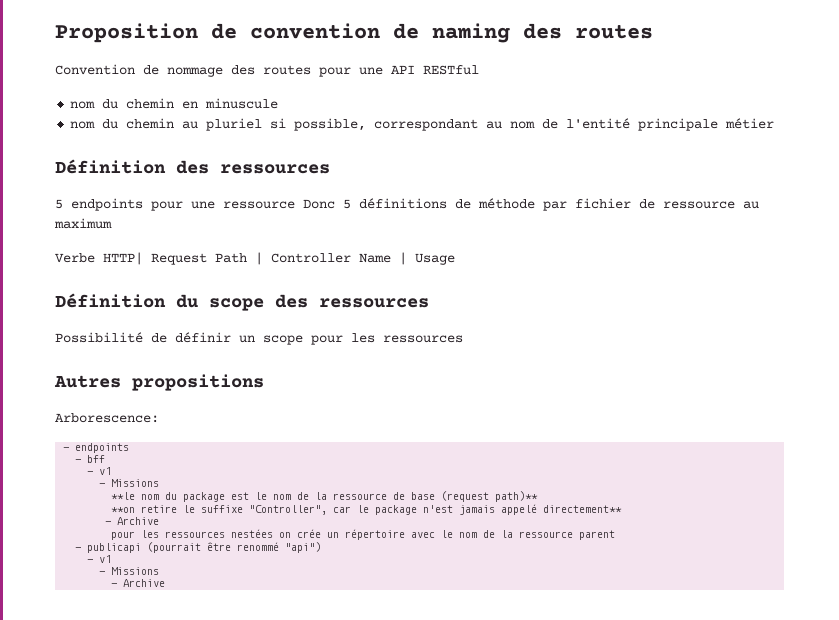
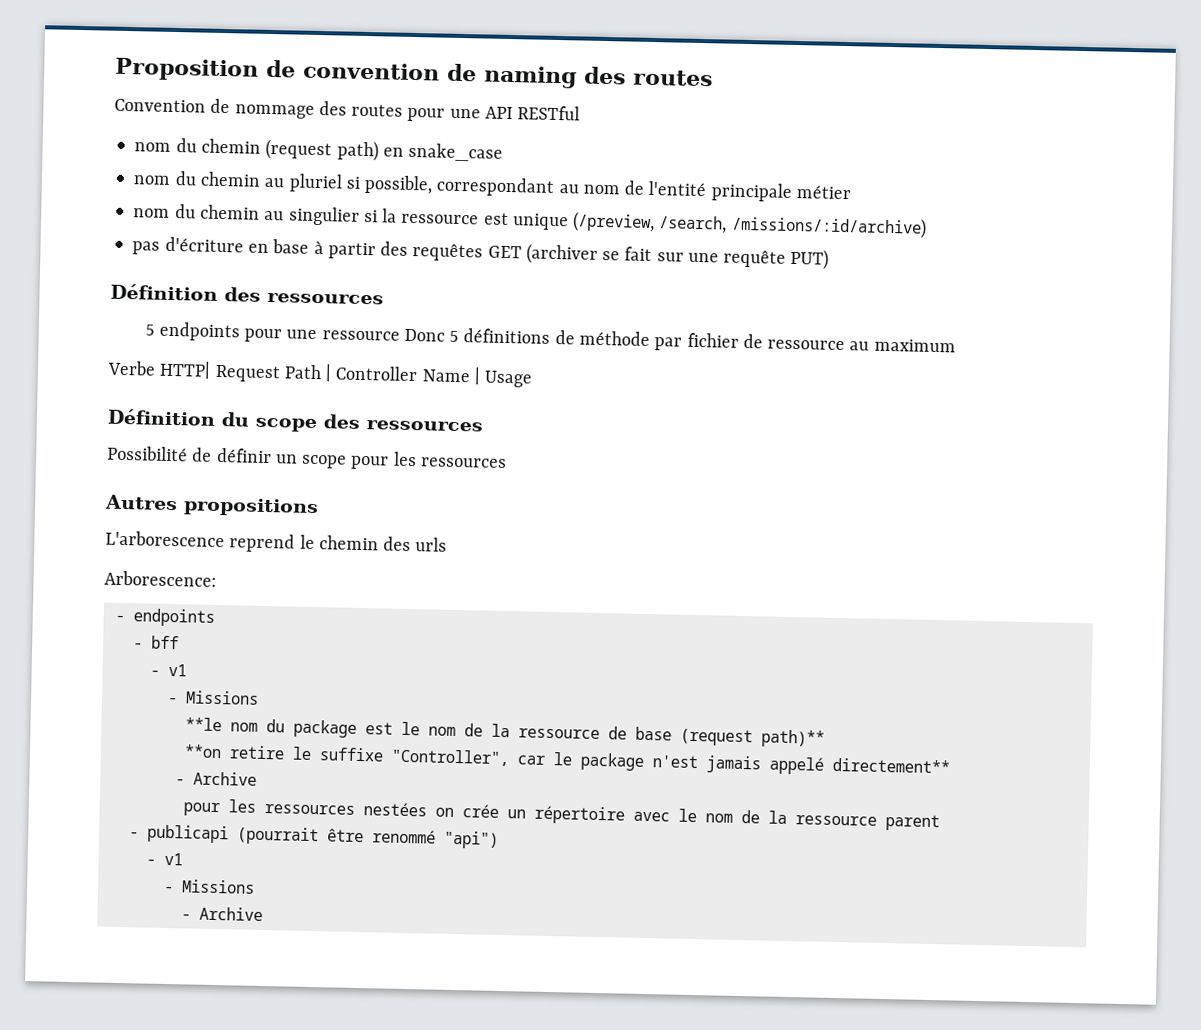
[182,98,279,109] en minuscule -> [265,138,504,162] (request path) en snake_case
(775, 123) none -> [133,204,927,239] [132,236,830,270] // nom du chemin au singulier si la ressource est unique (/preview, /search, /missions/:id/archive) // pas d'écriture en base à partir des requêtes GET (archiver se fait sur une requête PUT)
(264, 382) none -> [105,530,448,553] // L'arborescence reprend le chemin des urls

